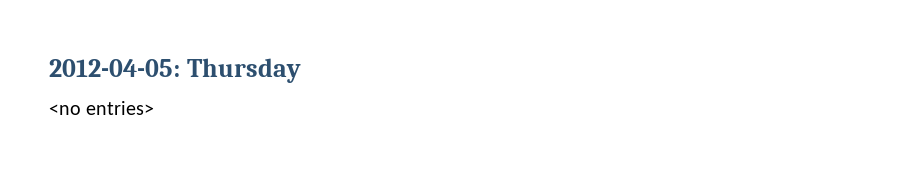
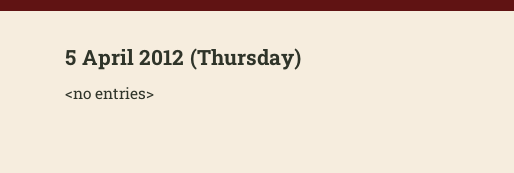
[49,58,302,83] 2012-04-05: Thursday -> [65,48,302,70] 5 April 2012 (Thursday)

